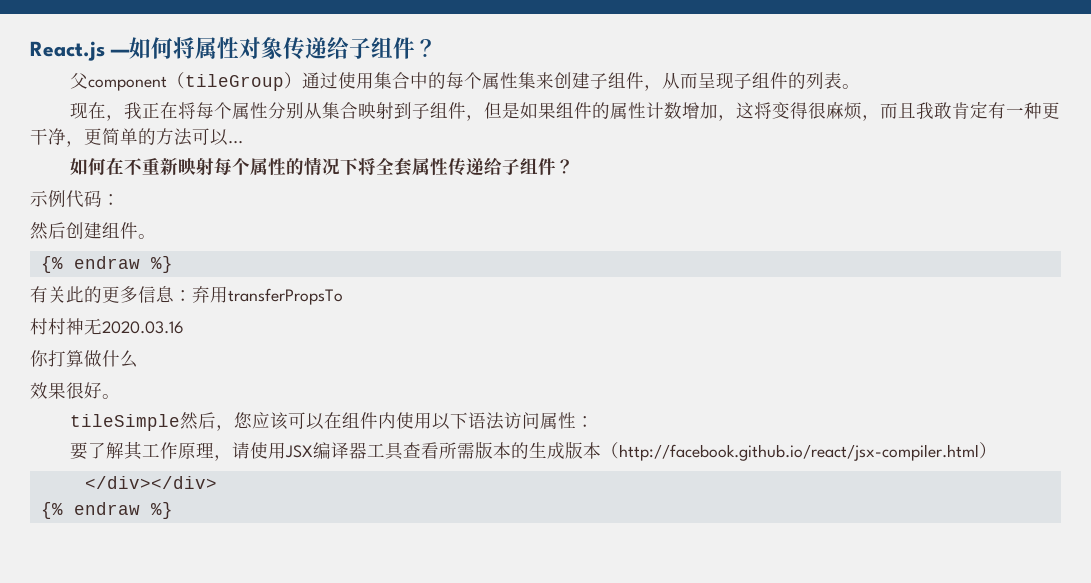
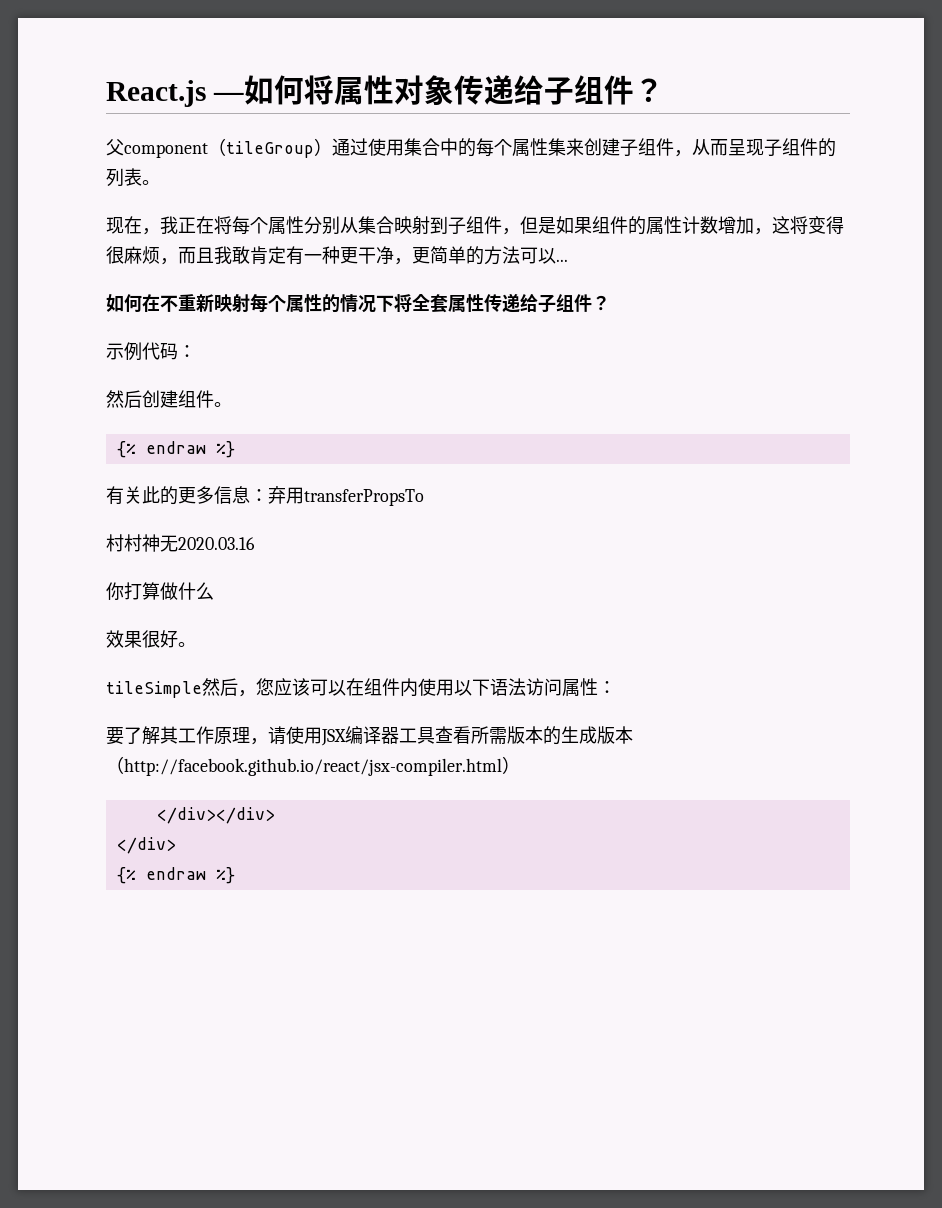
(217, 482) none -> [116,837,176,854] // </div>

